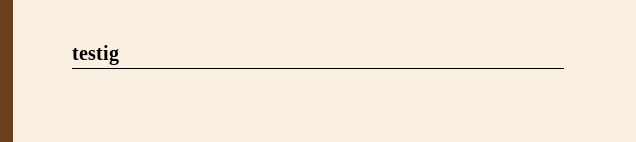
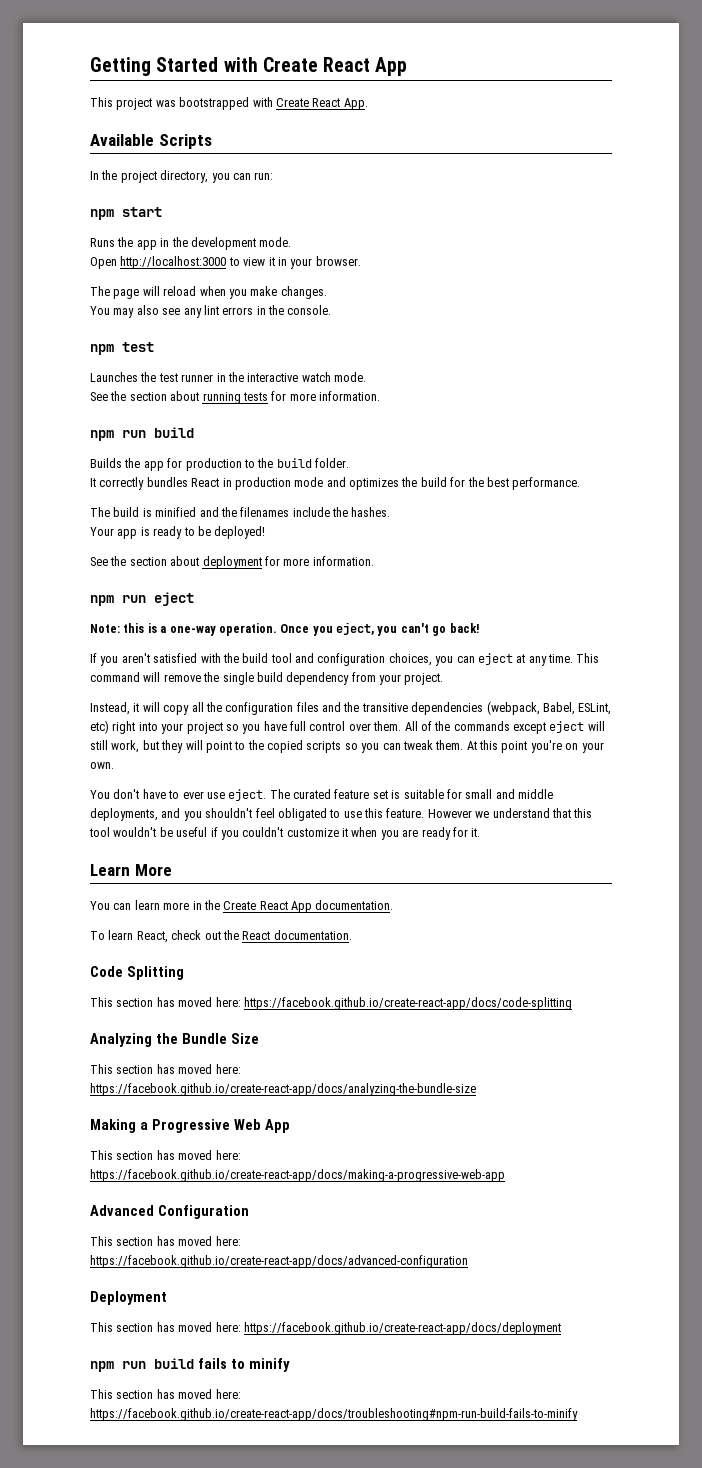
[72,45,119,65] testig -> [90,57,408,76] [90,97,368,110] [90,134,212,149] [90,170,274,183] [90,207,162,220] [90,237,292,250] [90,256,361,269] [90,286,327,299] [90,305,332,318] [90,342,154,355] [90,372,366,382] [90,391,380,404] [90,427,194,441] [90,458,349,471] [90,477,581,490] [90,507,391,517] [90,526,266,539] [90,556,374,569] [90,592,194,606] [90,622,480,636] [90,653,600,666] [90,672,444,685] [90,701,612,715] [90,720,605,734] [90,740,604,753] [90,762,114,769] [90,789,553,801] [90,808,593,821] [89,827,481,840] [90,864,172,876] [90,900,394,913] [90,930,352,943] [90,966,184,980] [90,997,572,1010] [90,1033,259,1047] [90,1064,241,1074] [90,1083,476,1096] [90,1119,290,1133] [90,1150,241,1160] [90,1169,505,1182] [90,1205,249,1219] [90,1236,241,1246] [90,1255,468,1268] [90,1291,167,1305] [90,1322,561,1335] [90,1358,290,1372] [90,1389,241,1399] [90,1408,578,1421] Getting Started with Create React App // This project was bootstrapped with Create React App. // Available Scripts // In the project directory, you can run: // npm start // Runs the app in the development mode. // Open http://localhost:3000 to view it in your browser. // The page will reload when you make changes. // You may also see any lint errors in the console. // npm test // Launches the test runner in the interactive watch mode. // See the section about running tests for more information. // npm run build // Builds the app for production to the build folder. // It correctly bundles React in production mode and optimizes the build for the best performance. // The build is minified and the filenames include the hashes. // Your app is ready to be deployed! // See the section about deployment for more information. // npm run eject // Note: this is a one-way operation. Once you eject, you can't go back! // If you aren't satisfied with the build tool and configuration choices, you can eject at any time. This command will remove the single build dependency from your project. // Instead, it will copy all the configuration files and the transitive dependencies (webpack, Babel, ESLint, etc) right into your project so you have full control over them. All of the commands except eject will still work, but they will point to the copied scripts so you can tweak them. At this point you're on your own. // You don't have to ever use eject. The curated feature set is suitable for small and middle deployments, and you shouldn't feel obligated to use this feature. However we understand that this tool wouldn't be useful if you couldn't customize it when you are ready for it. // Learn More // You can learn more in the Create React App documentation. // To learn React, check out the React documentation. // Code Splitting // This section has moved here: https://facebook.github.io/create-react-app/docs/code-splitting // Analyzing the Bundle Size // This section has moved here: https://facebook.github.io/create-react-app/docs/analyzing-the-bundle-size // Making a Progressive Web App // This section has moved here: https://facebook.github.io/create-react-app/docs/making-a-progressive-web-app // Advanced Configuration // This section has moved here: https://facebook.github.io/create-react-app/docs/advanced-configuration // Deployment // This section has moved here: https://facebook.github.io/create-react-app/docs/deployment // npm run build fails to minify // This section has moved here: https://facebook.github.io/create-react-app/docs/troubleshooting#npm-run-build-fails-to-minify

